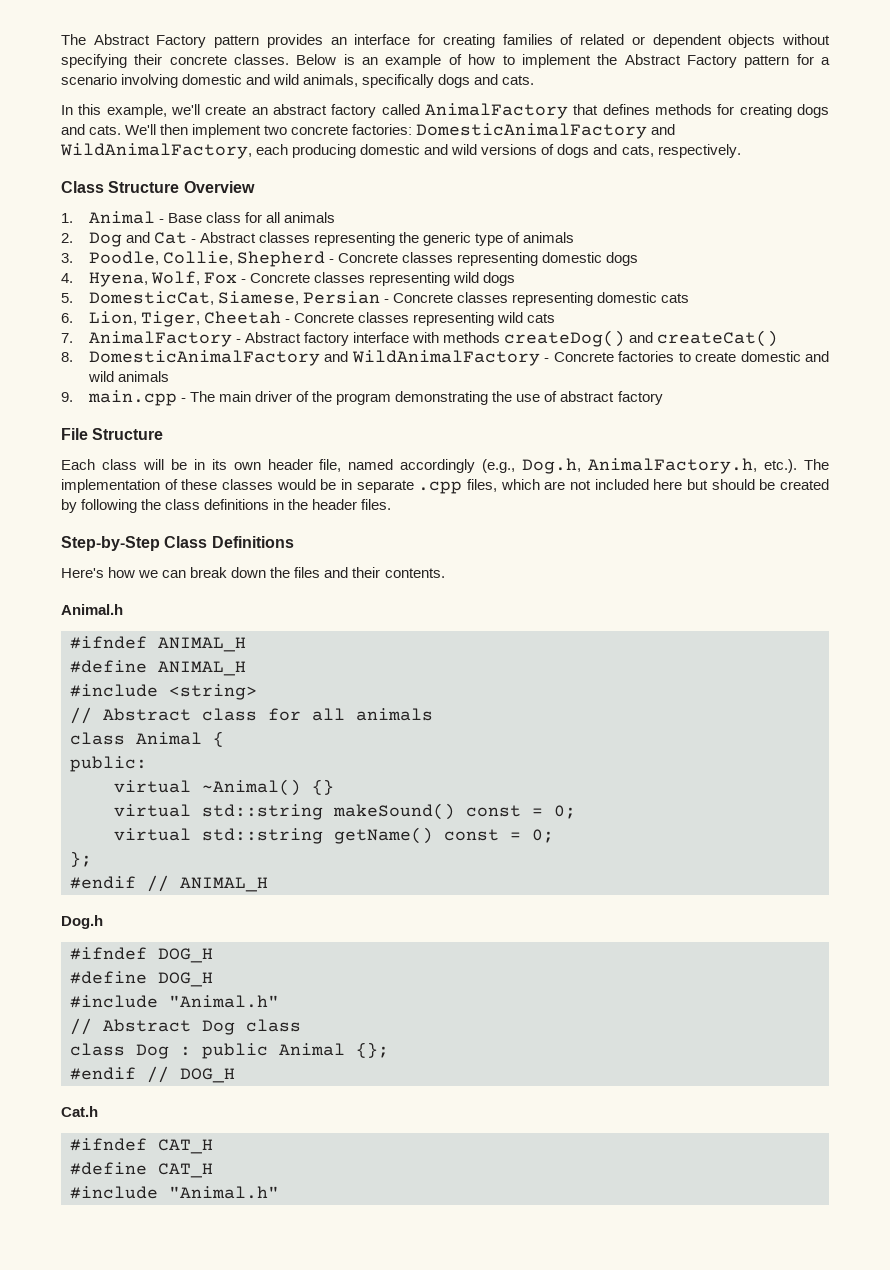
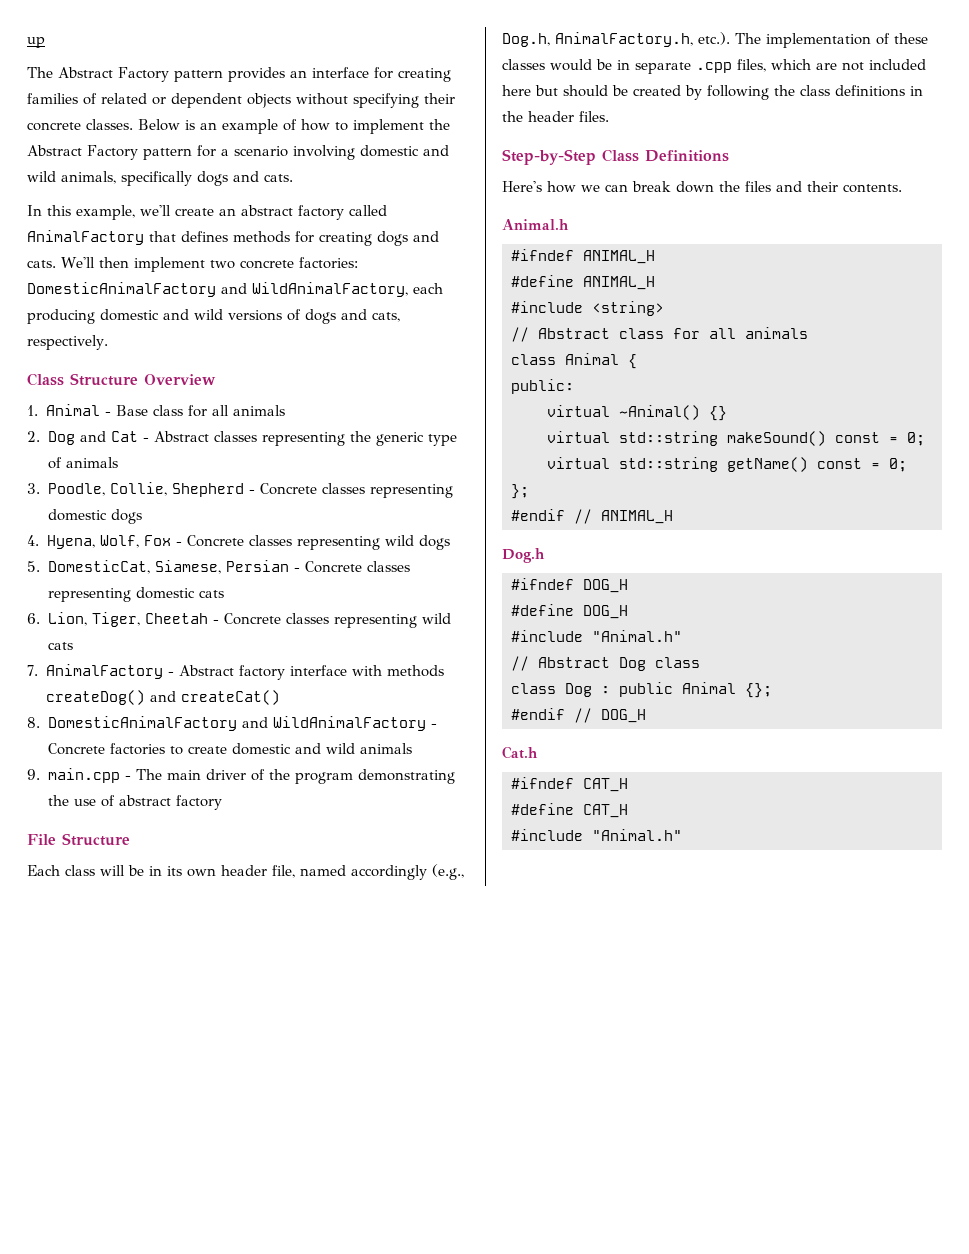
(61, 39) none -> [27,37,45,48] up //

